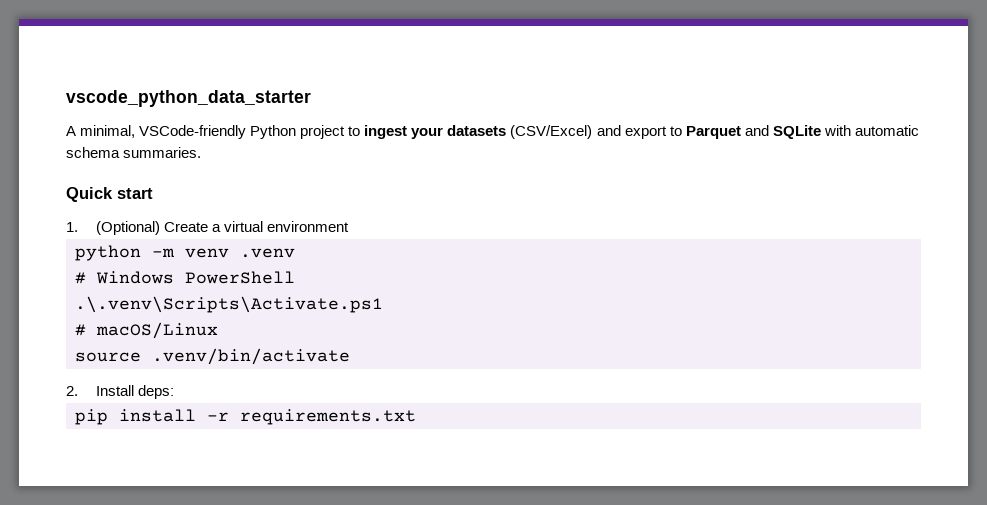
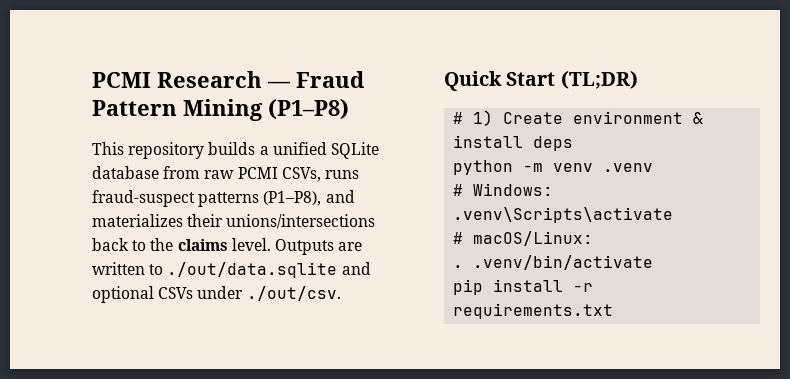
[66,90,311,107] [66,125,919,139] [66,147,202,158] [66,187,153,202] [66,221,349,235] vscode_python_data_starter // A minimal, VSCode-friendly Python project to ingest your datasets (CSV/Excel) and export to Parquet and SQLite with automatic schema summaries. // Quick start // 1. (Optional) Create a virtual environment -> [92,71,364,88] [92,99,349,121] [92,142,379,159] [92,166,359,182] [92,190,355,207] [92,214,376,229] [92,238,363,255] [92,262,371,278] [92,286,341,303] [444,70,638,91] [453,110,704,126] [453,135,574,151] PCMI Research — Fraud Pattern Mining (P1–P8) // This repository builds a unified SQLite database from raw PCMI CSVs, runs fraud-suspect patterns (P1–P8), and materializes their unions/intersections back to the claims level. Outputs are written to ./out/data.sqlite and optional CSVs under ./out/csv. // Quick Start (TL;DR) // # 1) Create environment & install deps
[96,271,295,284] [75,296,383,313] [75,322,218,339] [75,352,141,362] Windows PowerShell // .\.venv\Scripts\Activate.ps1 // # macOS/Linux // source -> [473,183,554,196] [453,207,674,223] [453,231,594,246] [453,265,464,268] Windows: .venv\Scripts\activate // # macOS/Linux: // .
[66,385,174,399] // 2. Install deps: -> (654, 262) none

